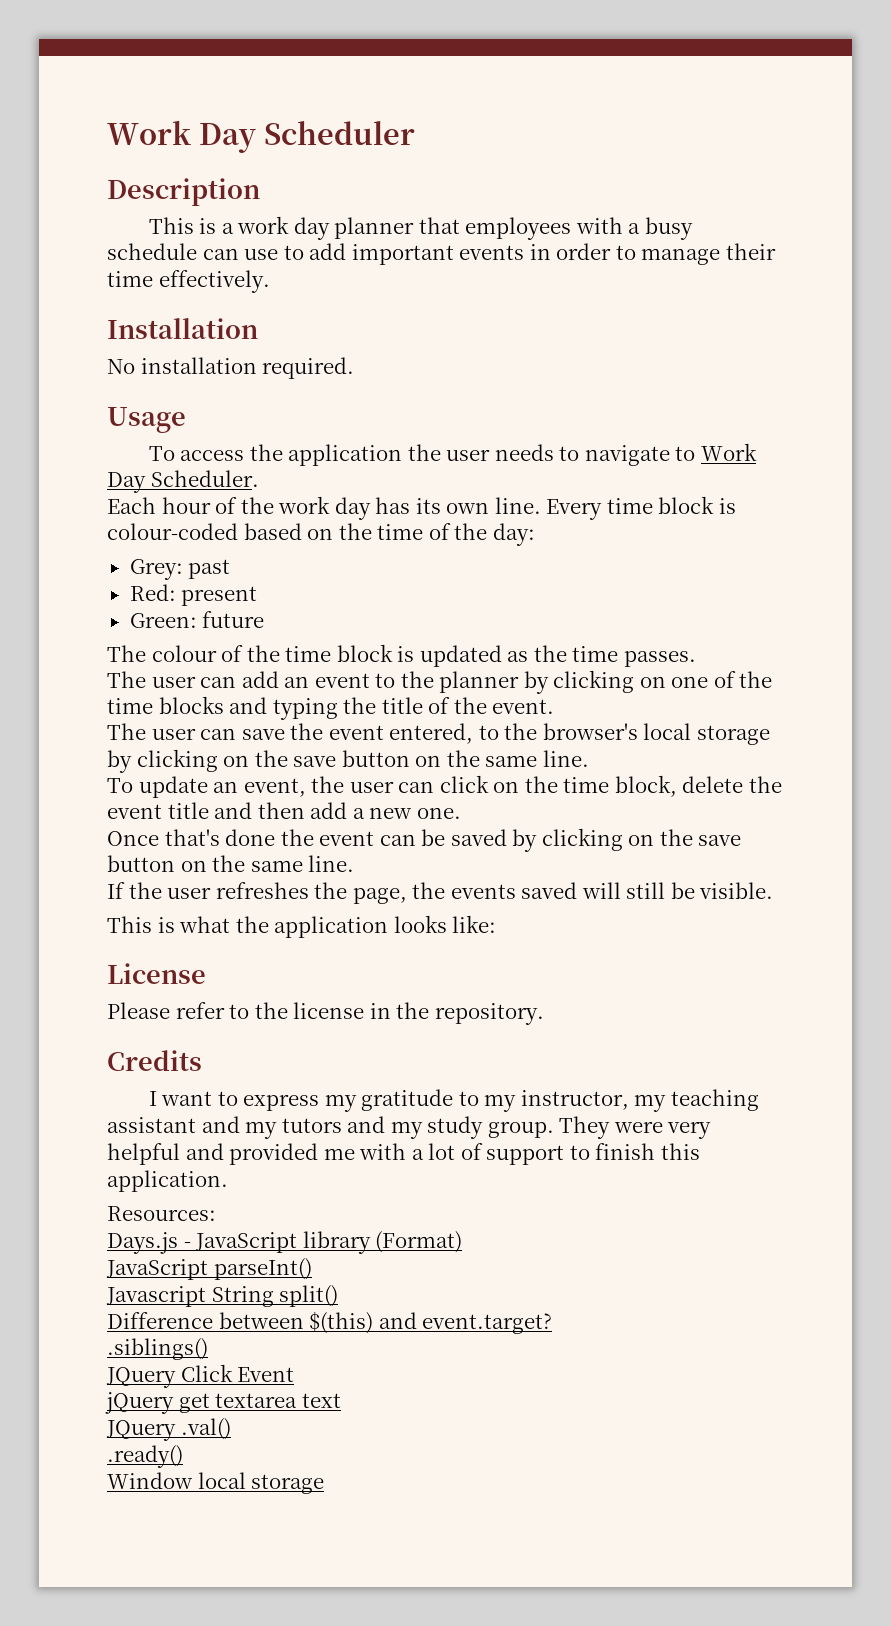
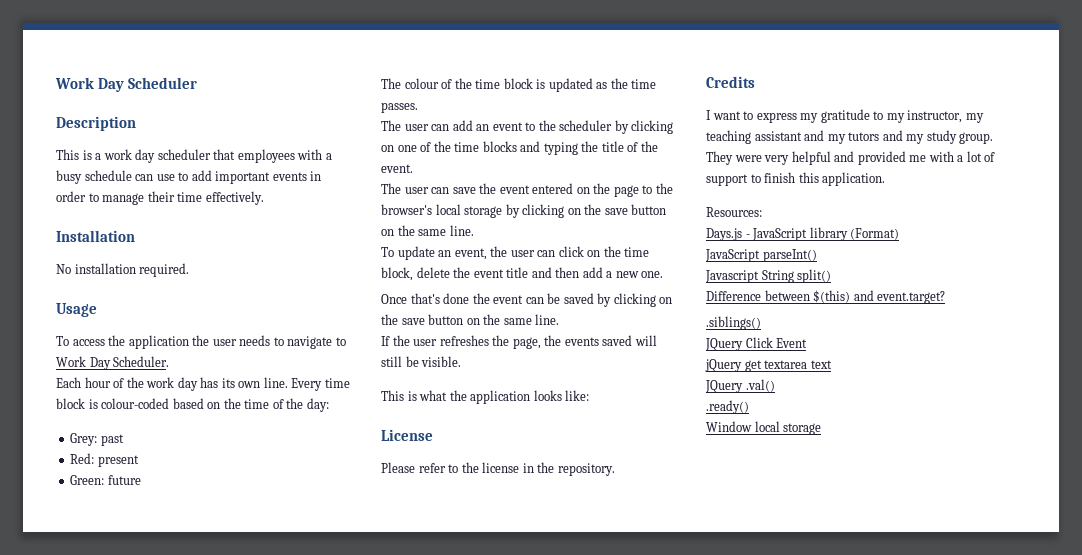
[334,217,415,239] planner -> [157,149,211,160] scheduler
[439,671,520,693] planner -> [559,120,613,131] scheduler
[389,723,474,744] entered, -> [532,183,639,197] entered on the page

